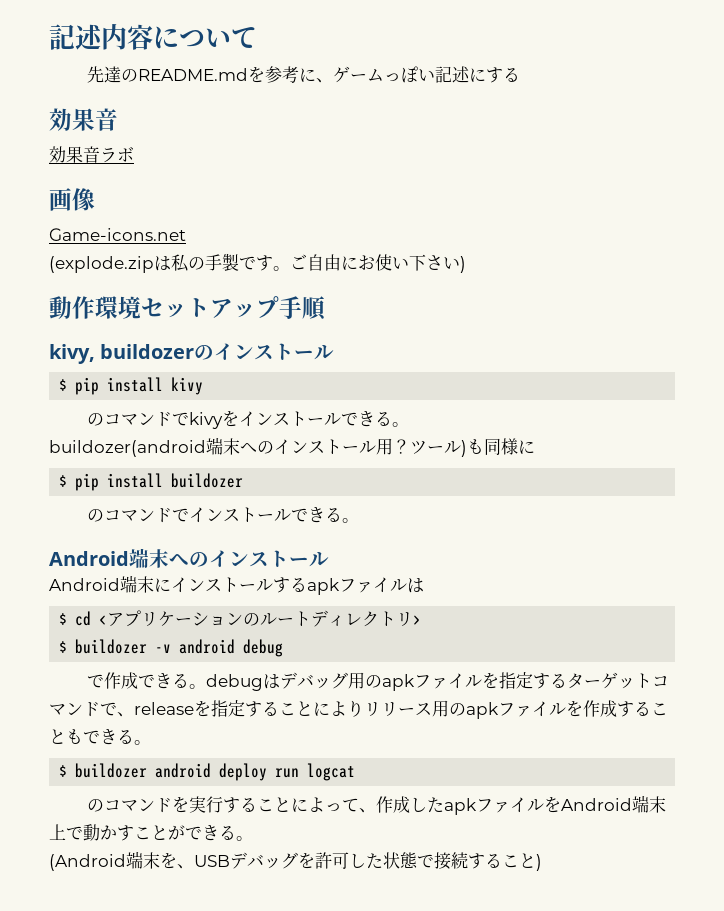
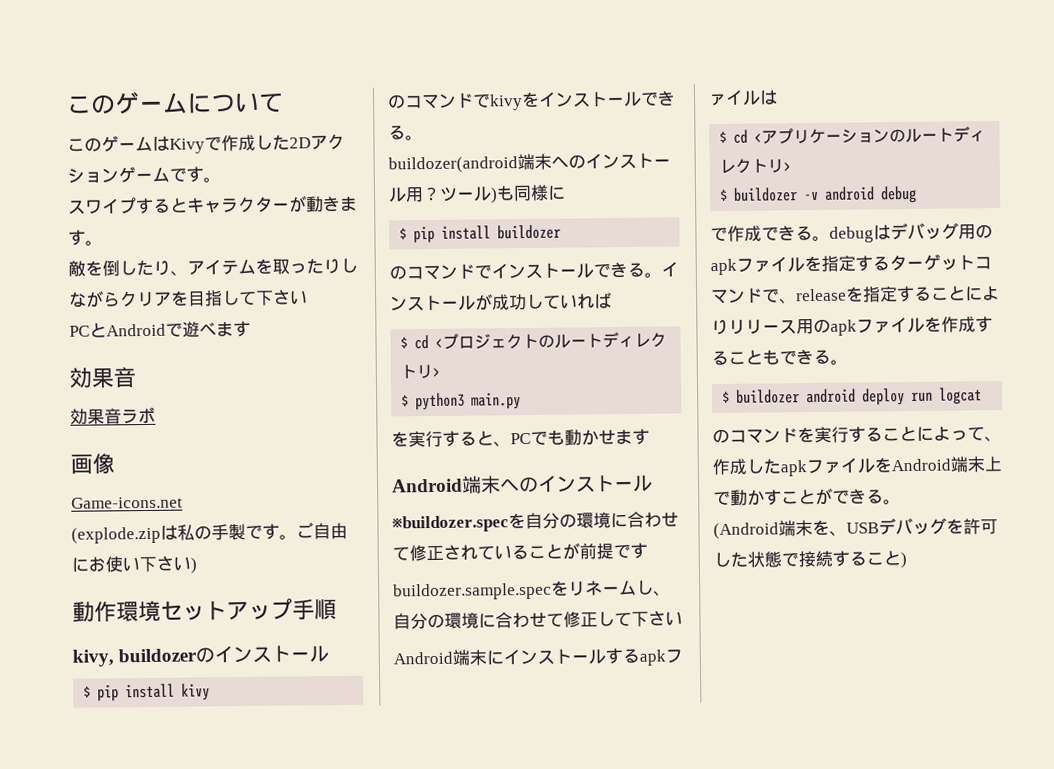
[49,24,153,50] 記述内容 -> [66,92,188,115] このゲーム
[86,66,520,83] 先達のREADME.mdを参考に、ゲームっぽい記述にする -> [67,133,345,154] [67,166,221,184] [68,195,358,215] [68,229,103,246] [68,257,358,277] [69,289,308,308] [69,320,251,338] このゲームはKivyで作成した2Dアクションゲームです。 // スワイプするとキャラクターが動きます。 // 敵を倒したり、アイテムを取ったりしながらクリアを目指して下さい // PCとAndroidで遊べます
(359, 520) none -> [661,261,679,277] [390,292,612,312] [400,332,668,350] [400,363,441,379] [401,392,522,411] [391,428,650,448] インストールが成功していれば // $ cd <プロジェクトのルートディレクトリ> // $ python3 main.py // を実行すると、PCでも動かせます
(329, 559) none -> [392,511,679,533] [392,542,648,562] [393,579,671,601] [393,610,683,630] // ※buildozer.specを自分の環境に合わせて修正されていることが前提です // buildozer.sample.specをリネームし、自分の環境に合わせて修正して下さい

